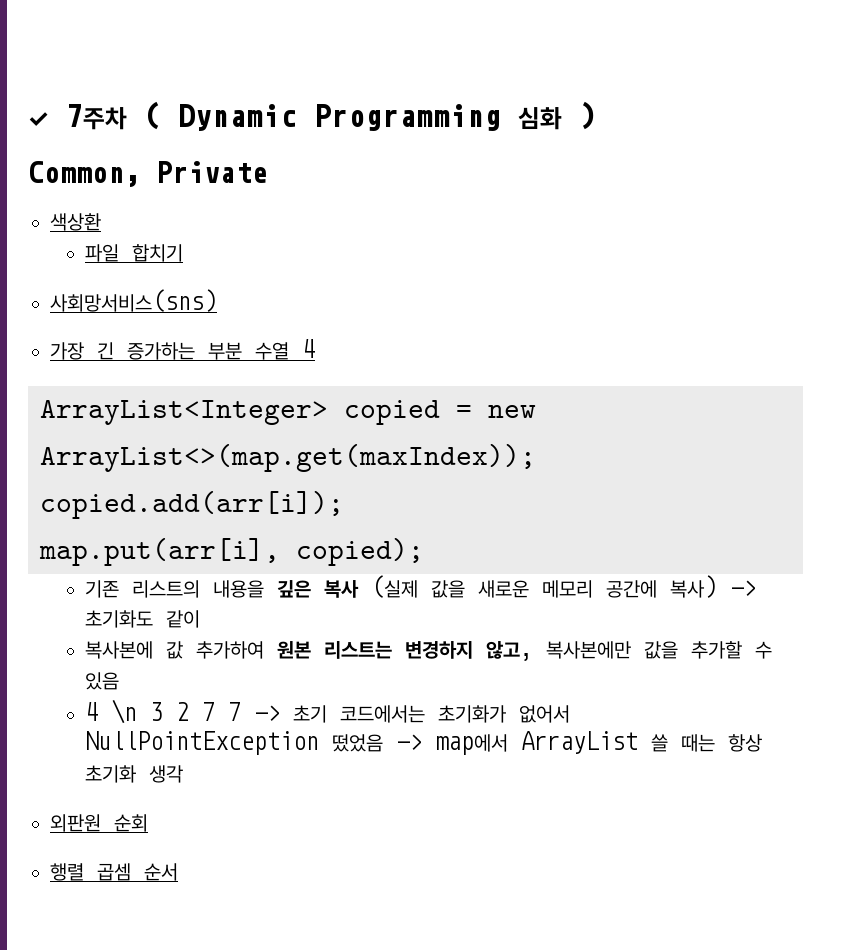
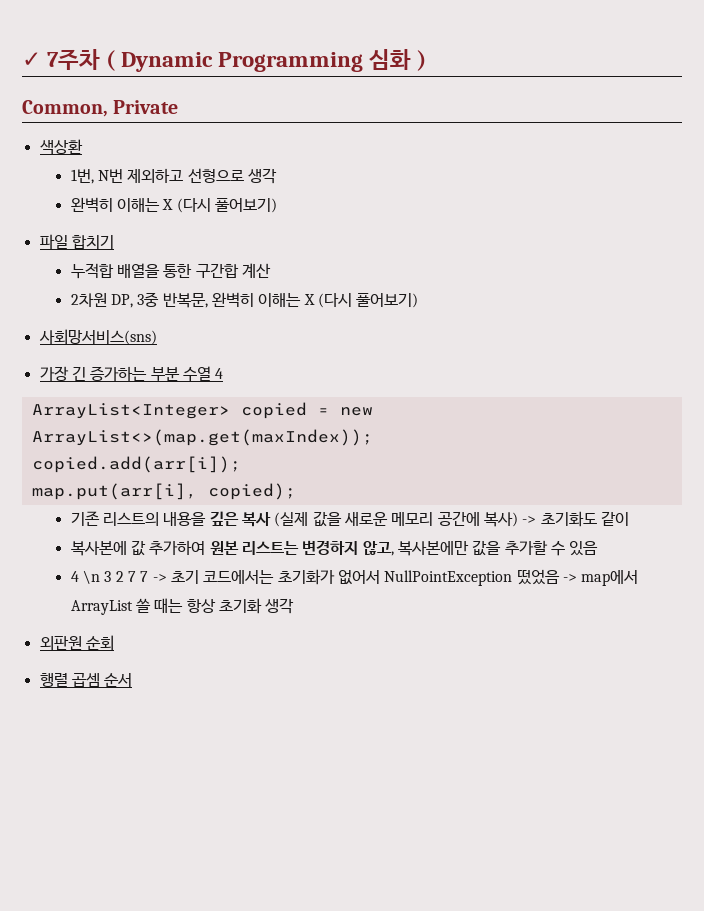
[85,244,184,262] 파일 합치기 -> [70,168,277,184] [70,197,277,213] [39,234,114,250] [70,263,271,279] [70,292,419,308] 1번, N번 제외하고 선형으로 생각 // 완벽히 이해는 X (다시 풀어보기) // 파일 합치기 // 누적합 배열을 통한 구간합 계산 // 2차원 DP, 3중 반복문, 완벽히 이해는 X (다시 풀어보기)

